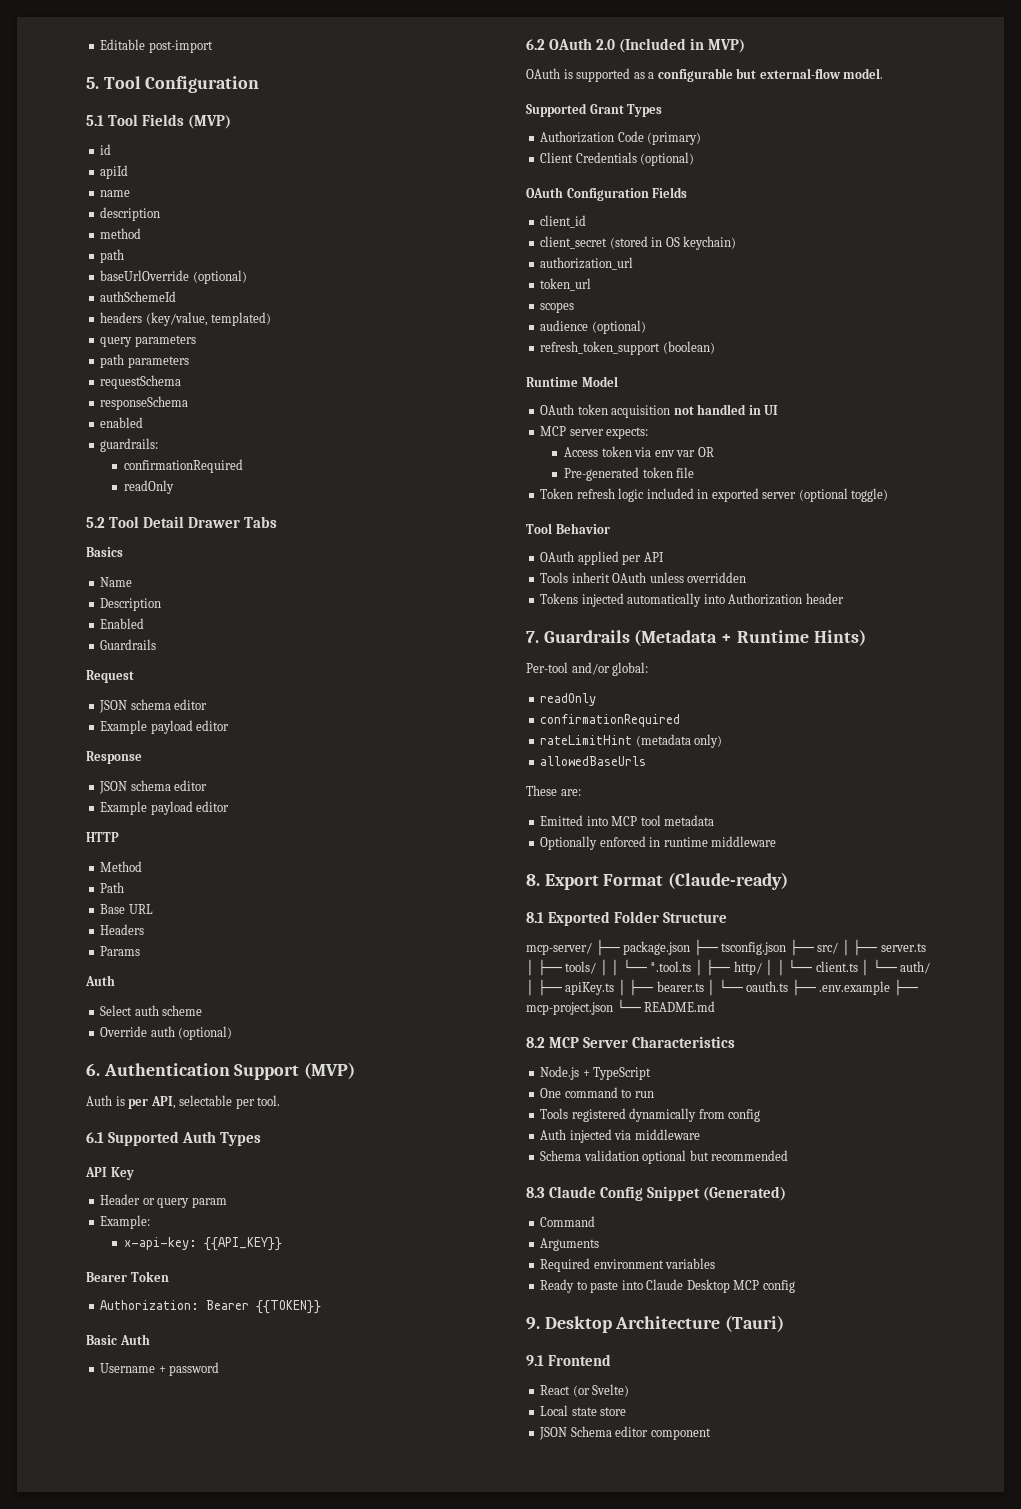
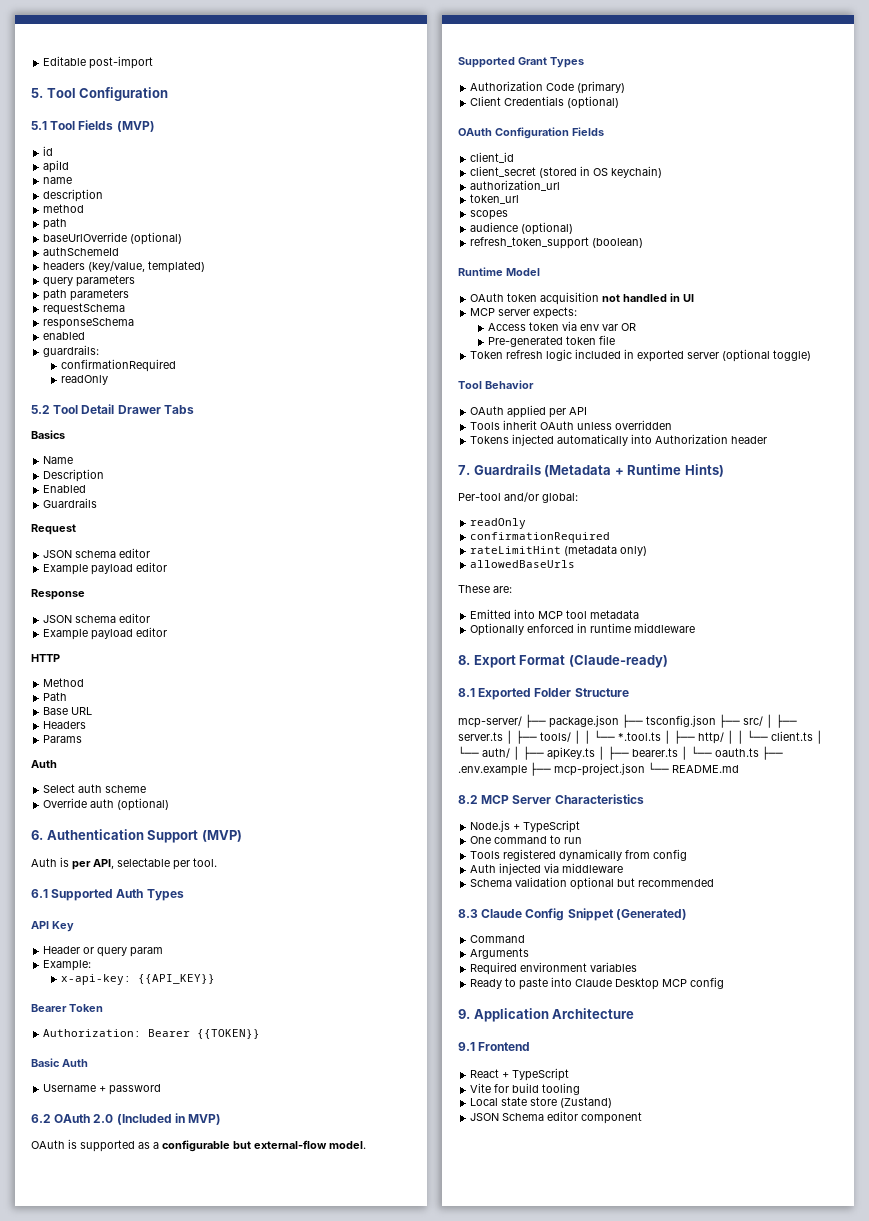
[544,1316,612,1333] Desktop -> [473,1008,549,1022] Application
[725,1315,785,1332] (Tauri) -> (635, 1013) none
[572,1384,630,1397] (or Svelte) -> [502,1068,570,1081] [470,1083,581,1095] + TypeScript // Vite for build tooling
(627, 1411) none -> [560,1097,613,1108] (Zustand)

